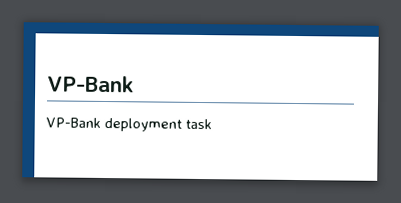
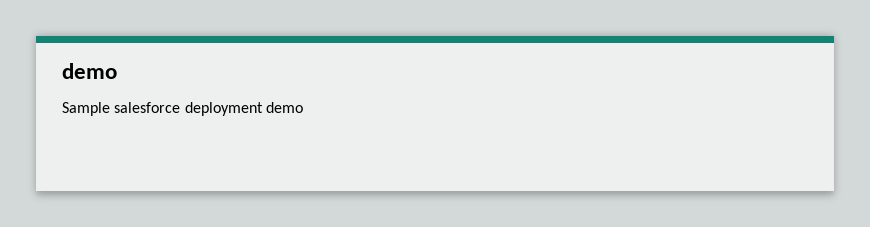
[47,75,134,93] [46,117,212,132] VP-Bank // VP-Bank deployment task -> [62,63,117,79] [62,102,303,116] demo // Sample salesforce deployment demo

